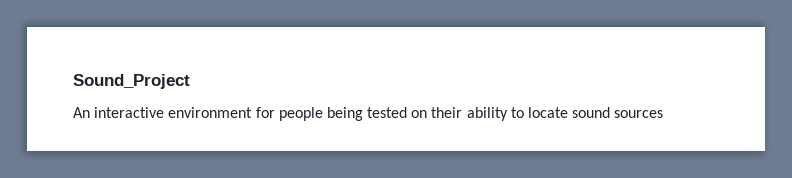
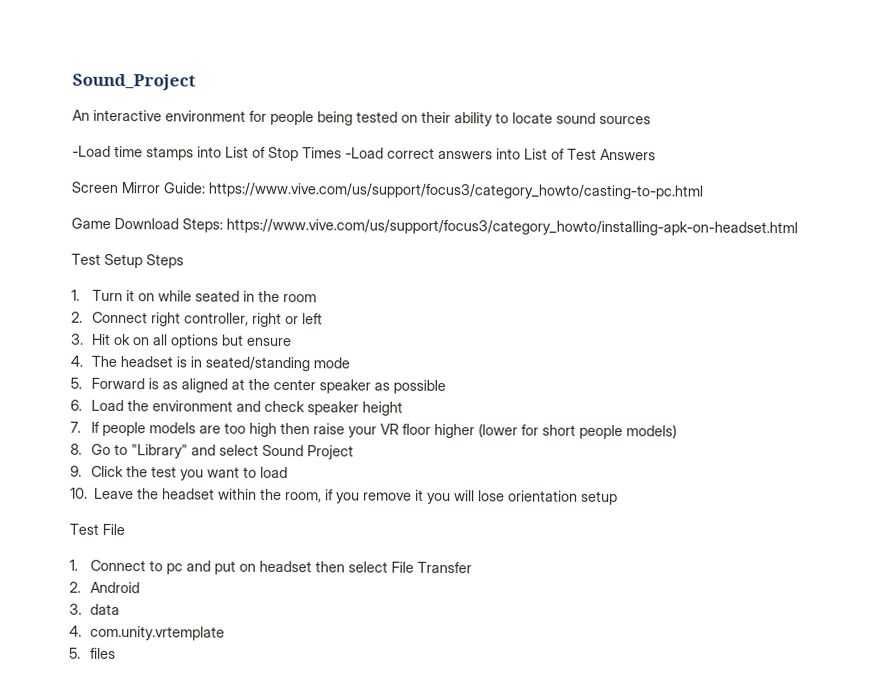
(664, 114) none -> [72,145,656,162] [71,181,704,200] [71,217,798,237] [71,253,184,269] [71,289,317,303] [71,311,323,327] [71,333,292,349] [70,355,350,372] [70,377,446,395] [70,399,403,416] [70,421,677,440] [70,443,354,460] [70,465,288,481] [70,487,619,506] [69,523,125,536] [69,559,472,575] [69,581,140,594] [69,603,120,616] [69,625,225,641] [69,647,116,659] // -Load time stamps into List of Stop Times -Load correct answers into List of Test Answers // Screen Mirror Guide: https://www.vive.com/us/support/focus3/category_howto/casting-to-pc.html // Game Download Steps: https://www.vive.com/us/support/focus3/category_howto/installing-apk-on-headset.html // Test Setup Steps // 1. Turn it on while seated in the room // 2. Connect right controller, right or left // 3. Hit ok on all options but ensure // 4. The headset is in seated/standing mode // 5. Forward is as aligned at the center speaker as possible // 6. Load the environment and check speaker height // 7. If people models are too high then raise your VR floor higher (lower for short people models) // 8. Go to "Library" and select Sound Project // 9. Click the test you want to load // 10. Leave the headset within the room, if you remove it you will lose orientation setup // Test File // 1. Connect to pc and put on headset then select File Transfer // 2. Android // 3. data // 4. com.unity.vrtemplate // 5. files

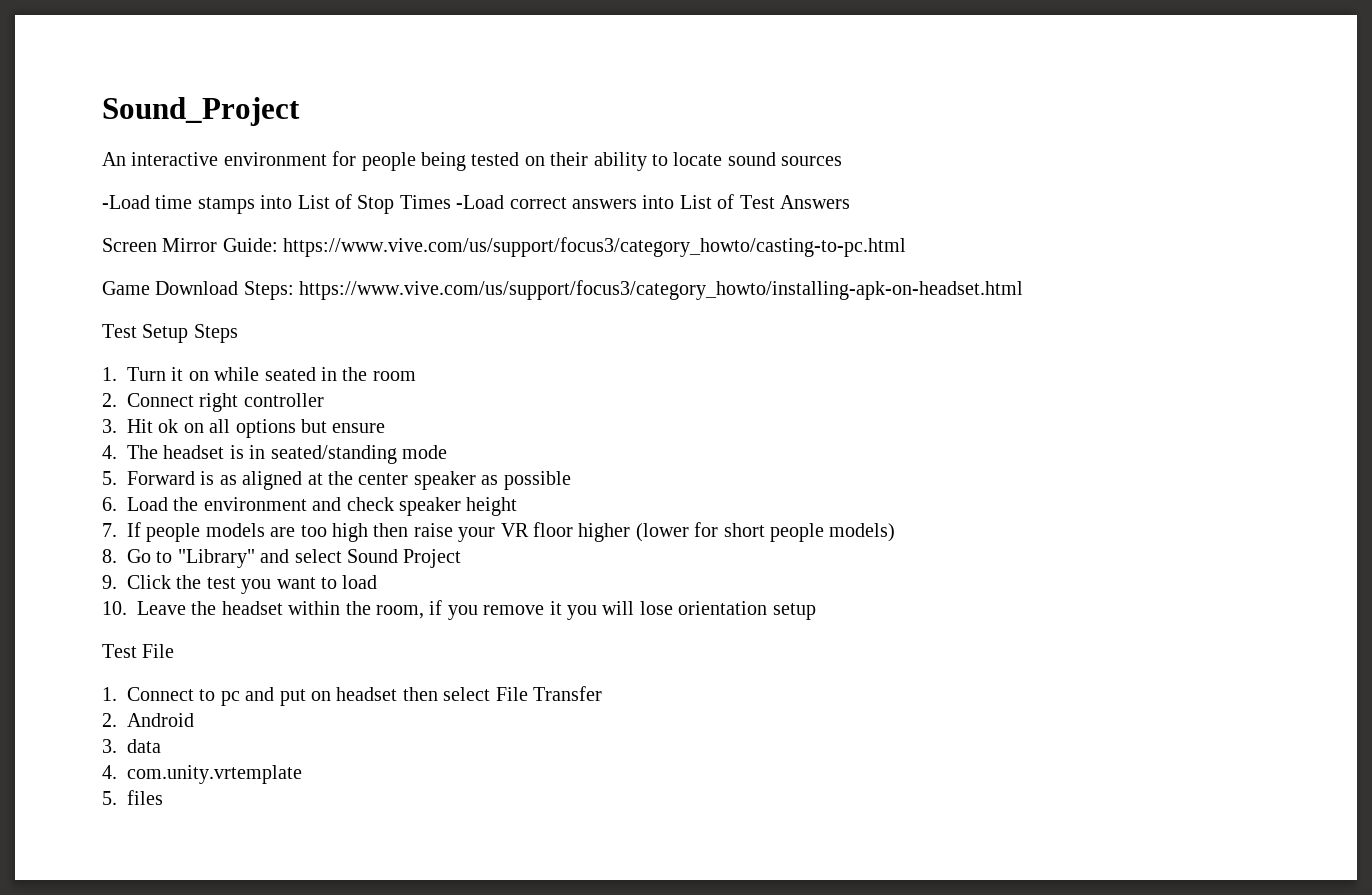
[183,312,323,327] controller, right or left -> [243,393,324,407] controller

